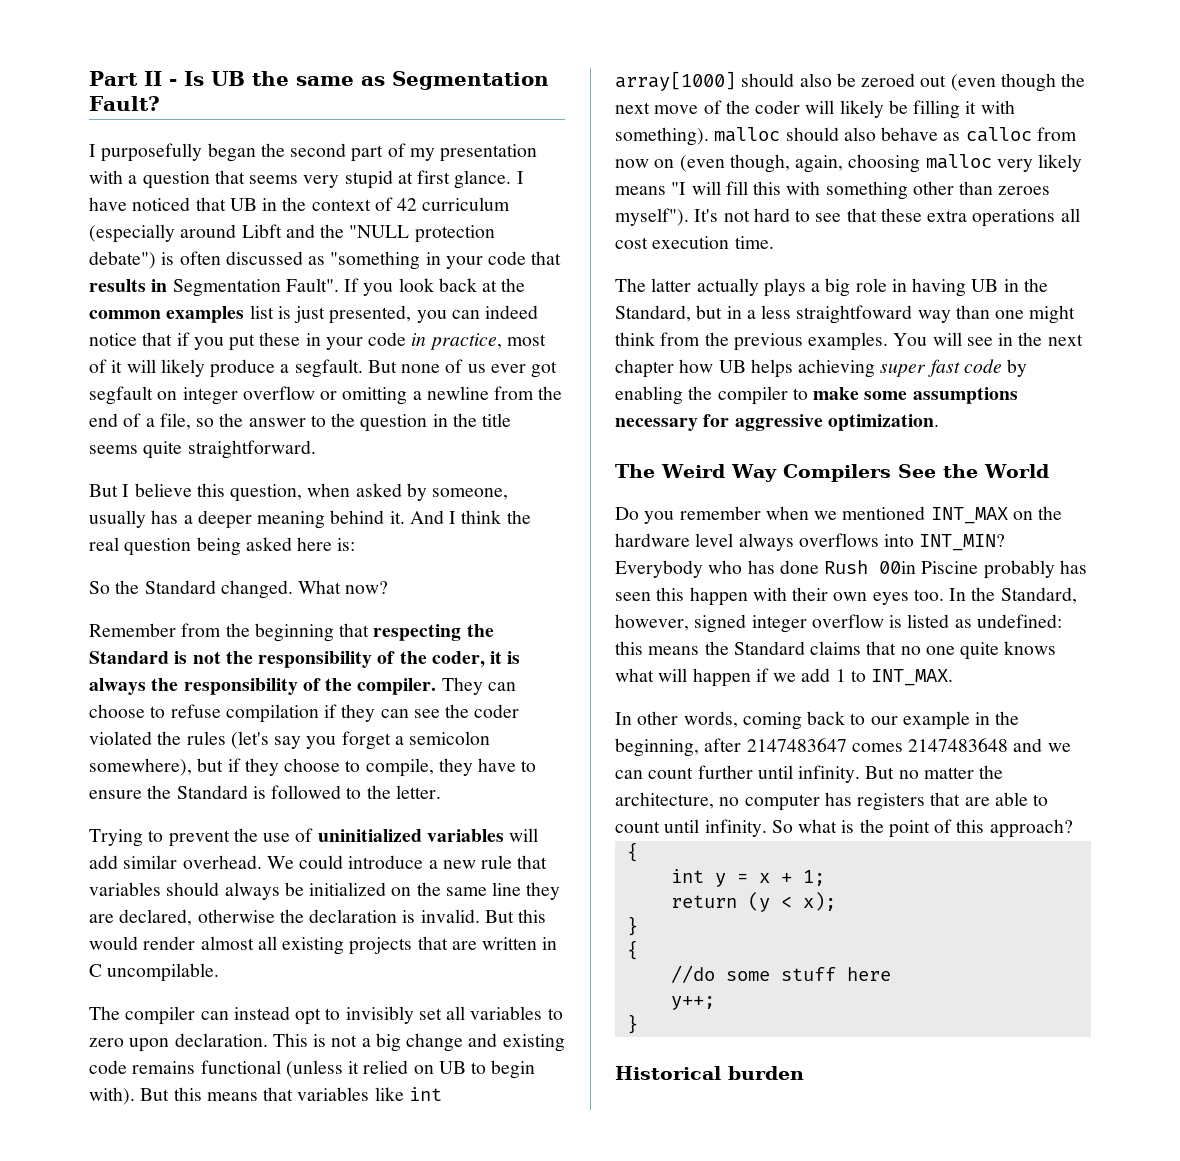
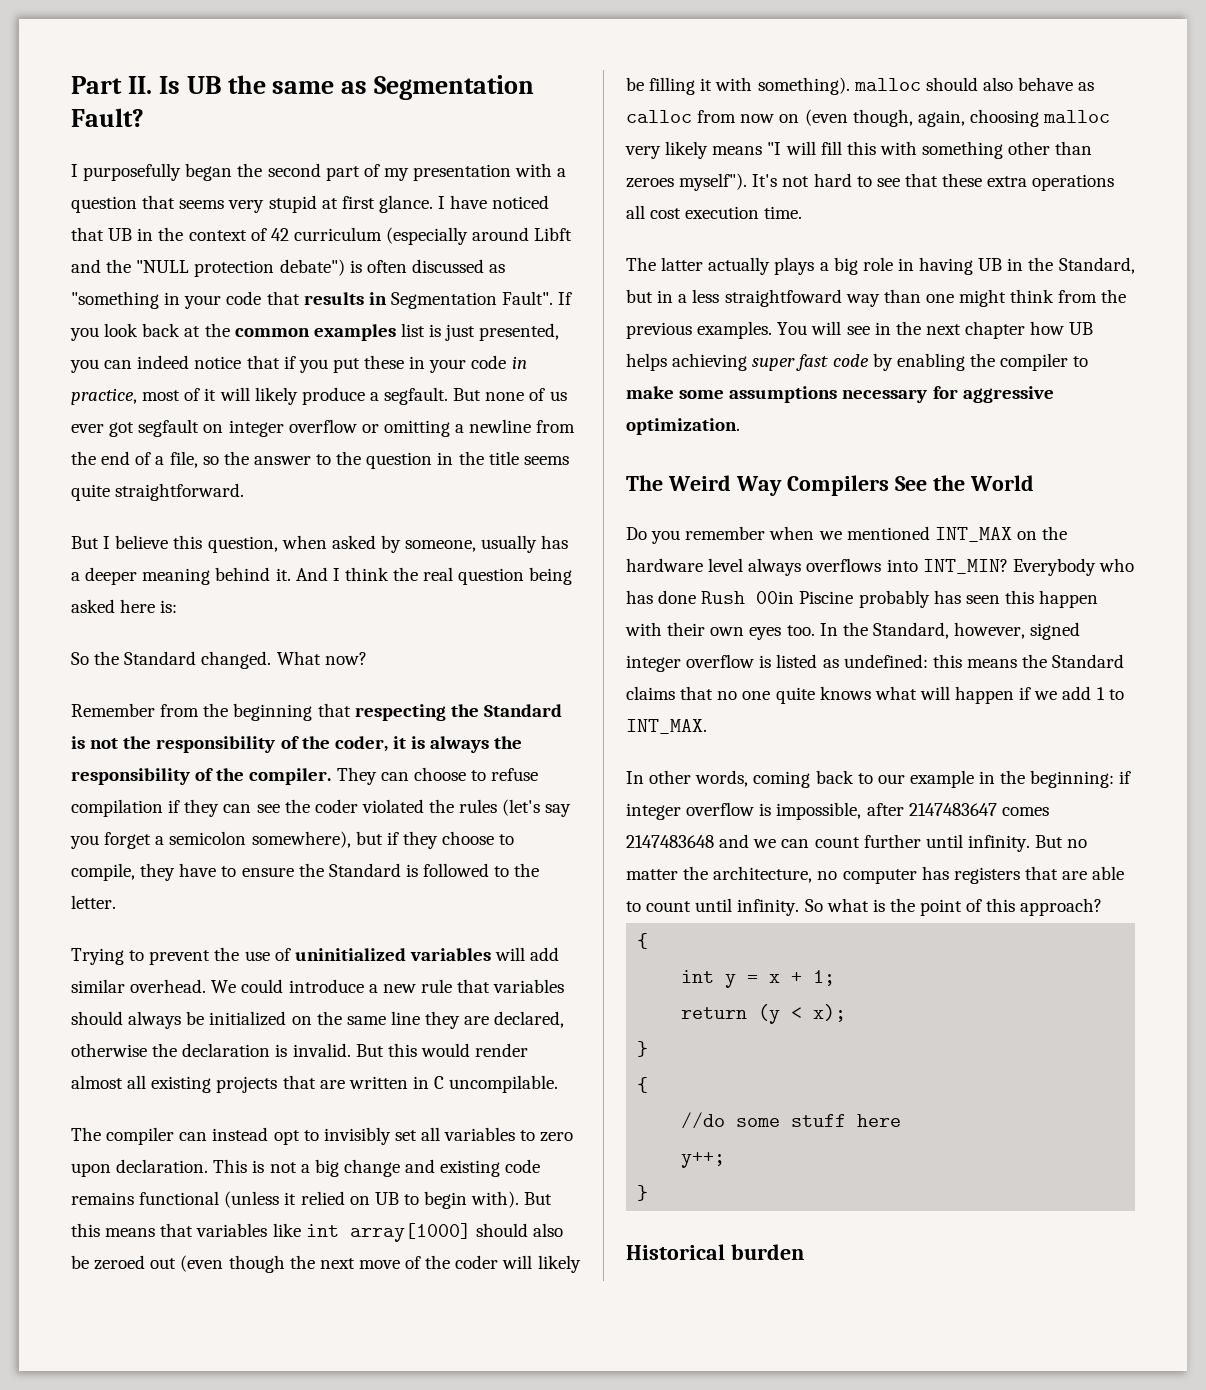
[144,71,177,86] II - -> [127,76,152,94] II.
[615,738,699,757] beginning, -> [1030,770,1132,788] [626,802,862,820] beginning: if integer overflow is impossible,

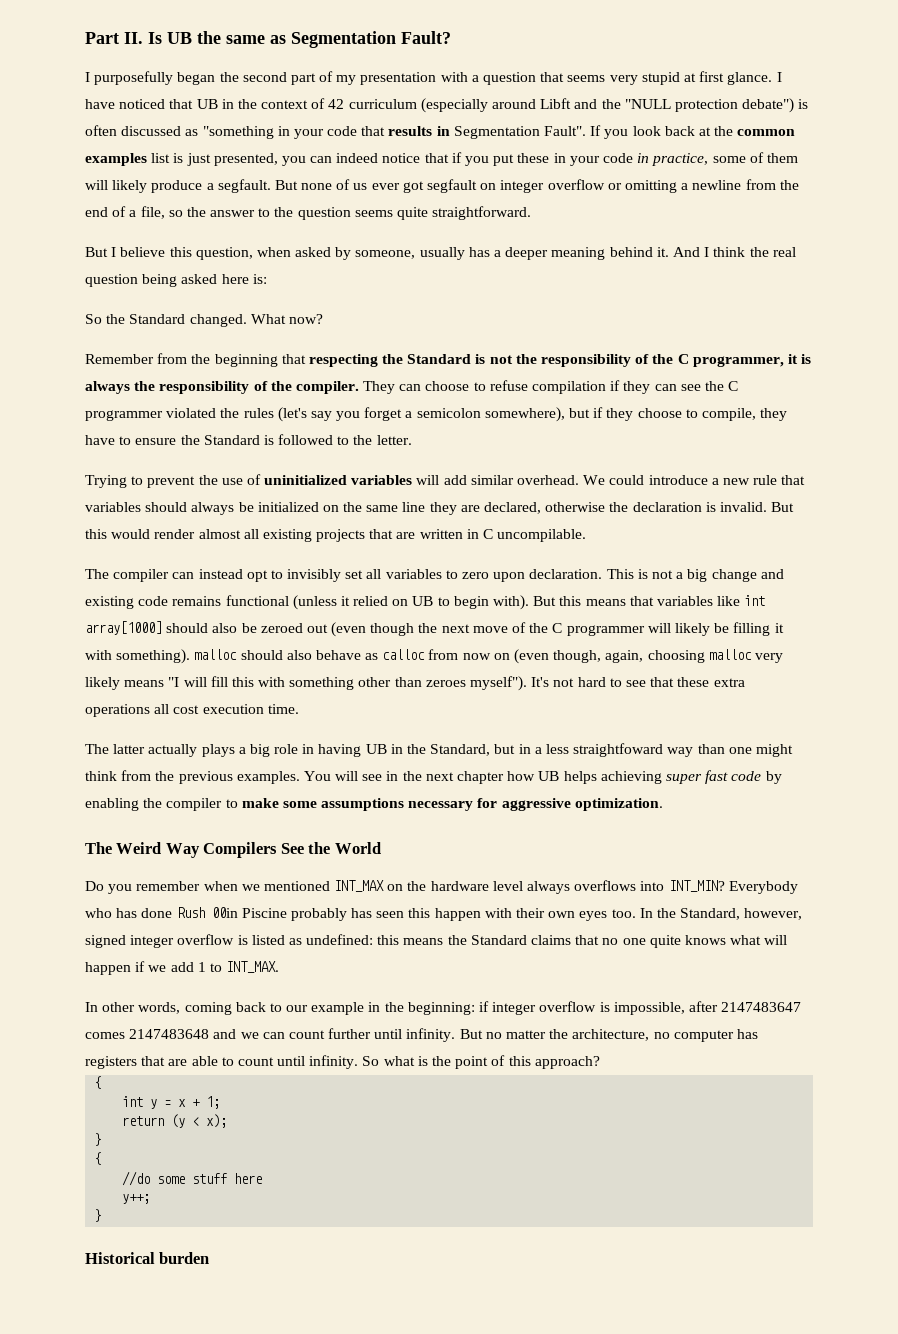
[142,388,217,401] most of it -> [712,152,798,163] some of them
[437,451,519,465] in the title -> (351, 213) none
[334,736,388,752] coder, -> [677,354,784,367] C programmer,
[314,799,358,813] coder -> [728,381,739,391] [85,410,163,421] C programmer
[455,1255,499,1269] coder -> [552,623,645,636] C programmer

